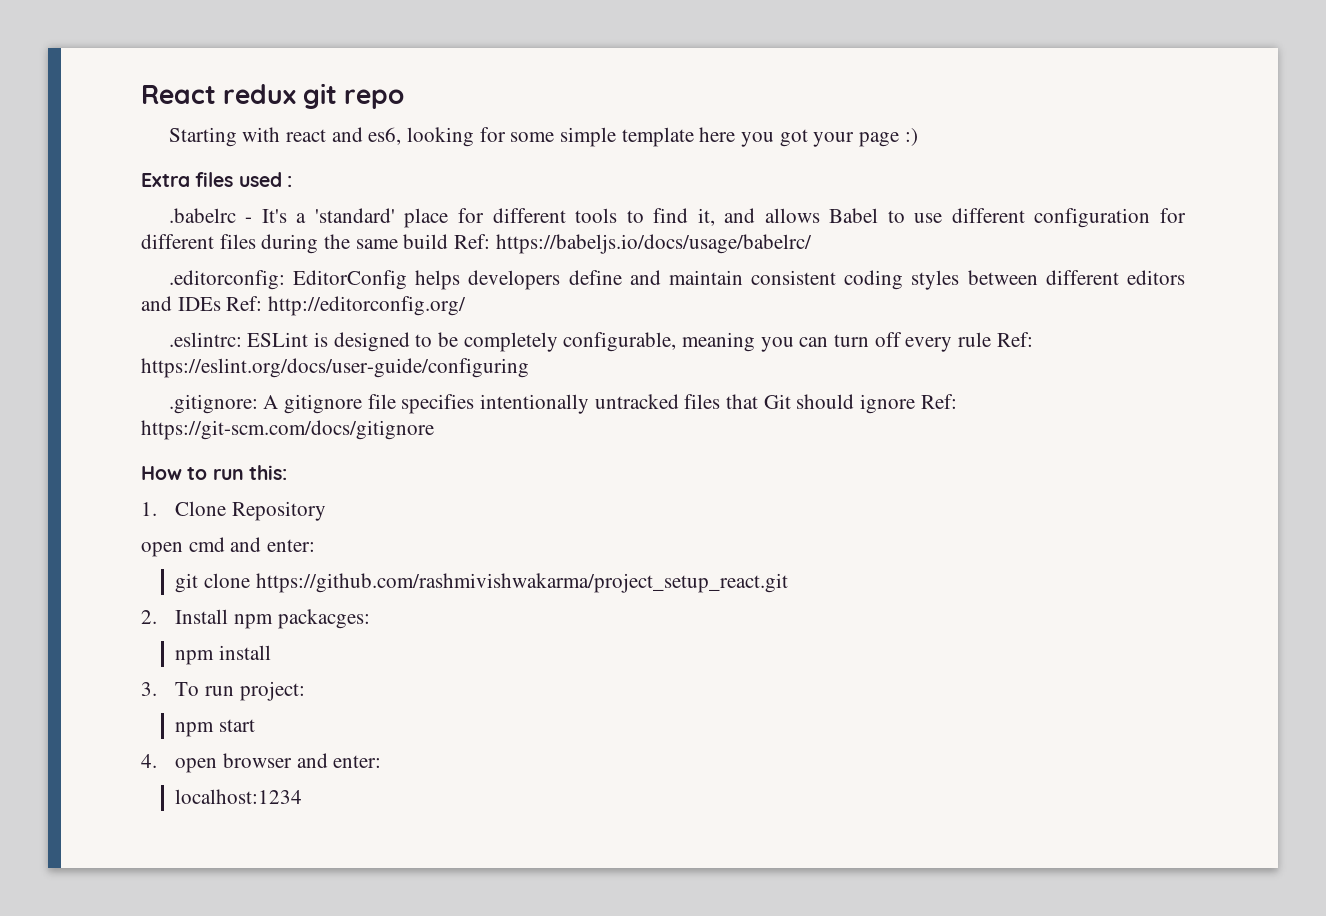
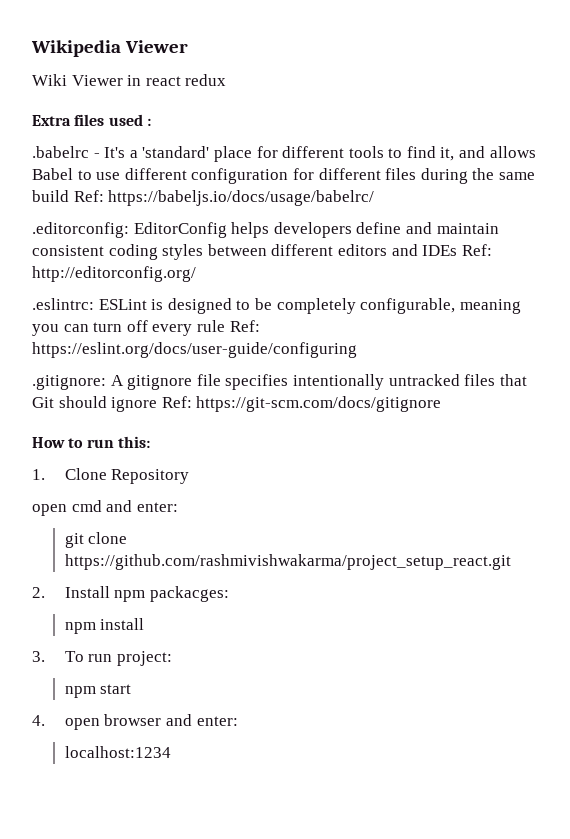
[141,83,405,109] [168,127,918,147] React redux git repo // Starting with react and es6, looking for some simple template here you got your page :) -> [31,40,189,57] [32,74,227,86] Wikipedia Viewer // Wiki Viewer in react redux

